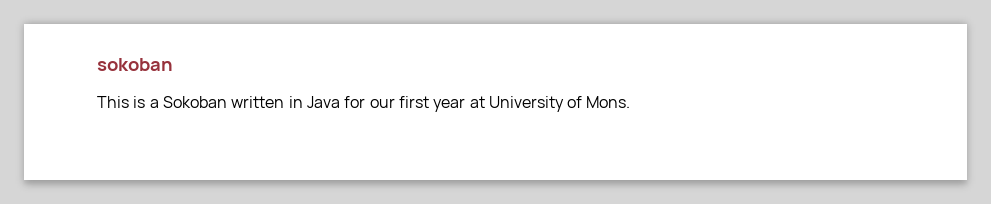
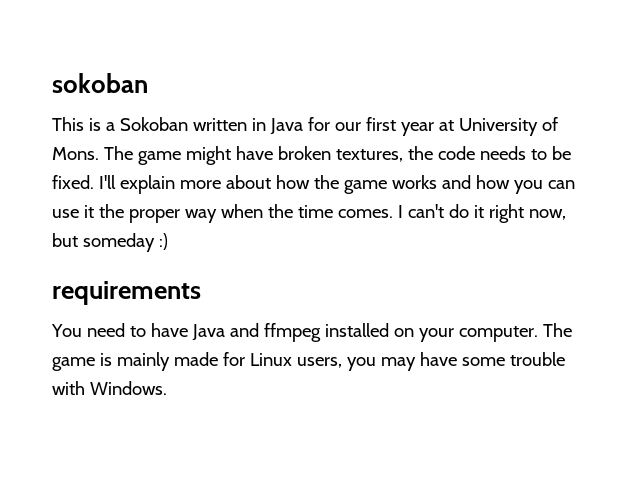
(631, 102) none -> [103,146,571,165] [52,175,575,194] [52,204,566,223] [52,233,168,252] [52,281,201,305] [51,323,572,342] [52,352,565,371] [52,381,167,395] The game might have broken textures, the code needs to be fixed. I'll explain more about how the game works and how you can use it the proper way when the time comes. I can't do it right now, but someday :) // requirements // You need to have Java and ffmpeg installed on your computer. The game is mainly made for Linux users, you may have some trouble with Windows.

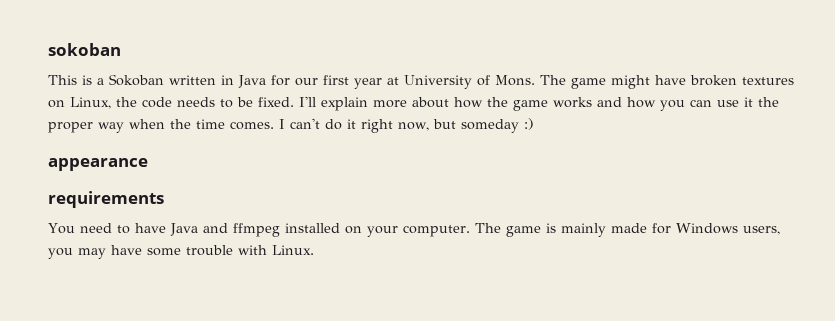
[335,149,403,162] textures, -> [742,77,794,85] [48,97,111,109] textures on Linux,
(168, 241) none -> [48,158,148,171] // appearance
[249,353,292,366] Linux -> [675,223,738,234] Windows
[89,381,167,395] Windows. -> [272,245,314,255] Linux.

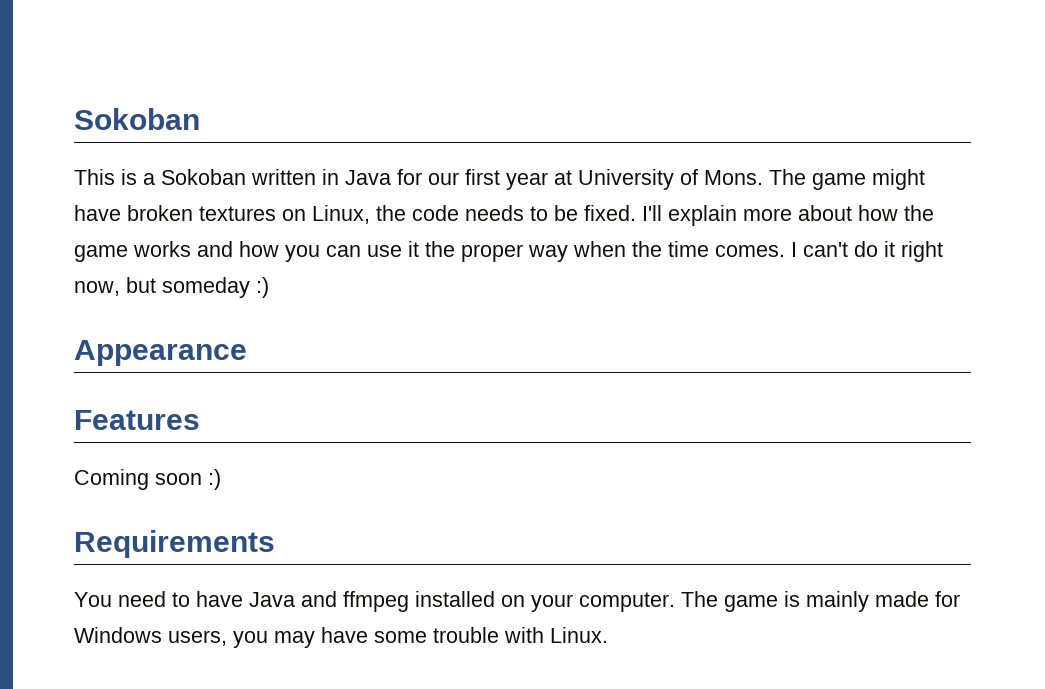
[48,43,121,56] sokoban -> [74,108,200,130] Sokoban
[48,158,148,171] [48,191,164,208] appearance // requirements -> [74,340,247,366] [74,410,200,430] [74,469,221,490] [74,530,275,558] Appearance // Features // Coming soon :) // Requirements

